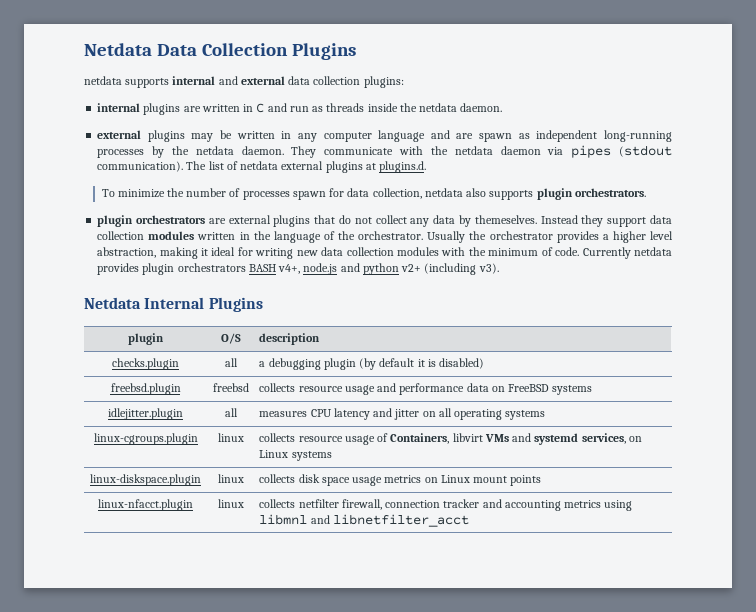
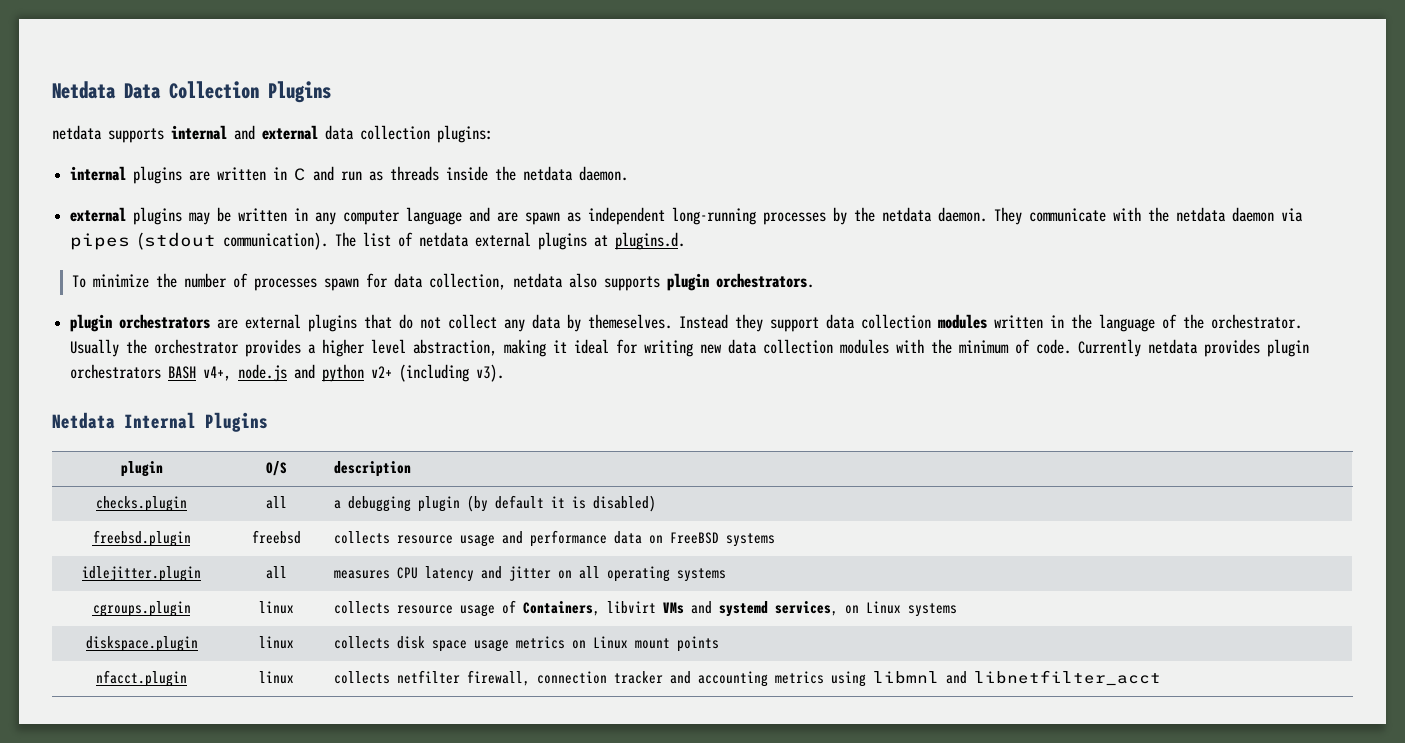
[93,433,198,445] linux-cgroups.plugin -> [92,601,191,617] cgroups.plugin
[90,474,201,486] linux-diskspace.plugin -> [85,636,198,652] diskspace.plugin
[98,499,193,511] linux-nfacct.plugin -> [96,670,187,687] nfacct.plugin

